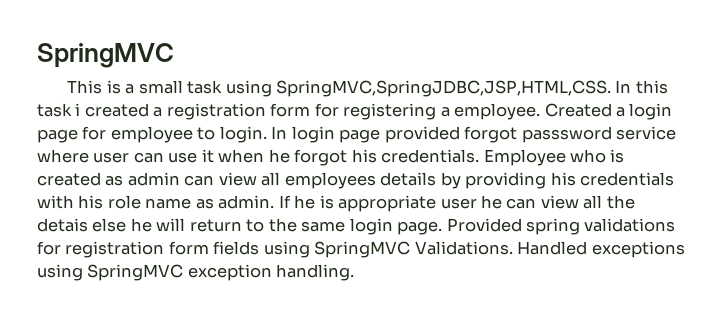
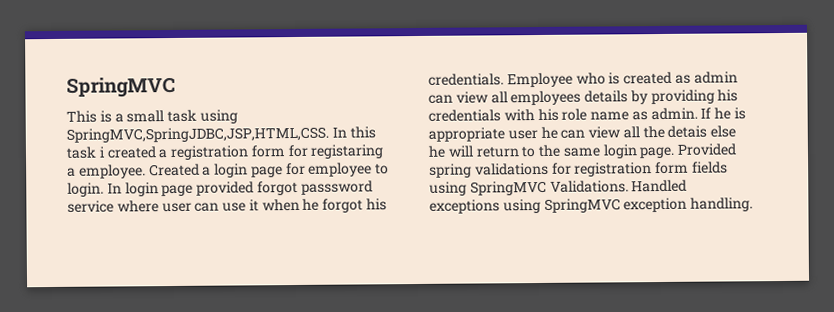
[343,103,437,120] registering -> [310,144,385,159] registaring

